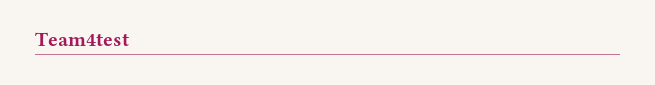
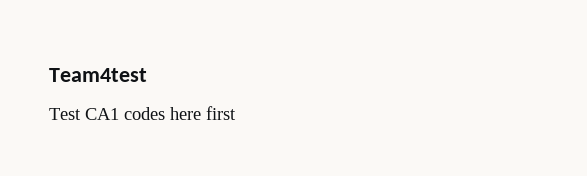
(129, 39) none -> [49,106,236,120] // Test CA1 codes here first

